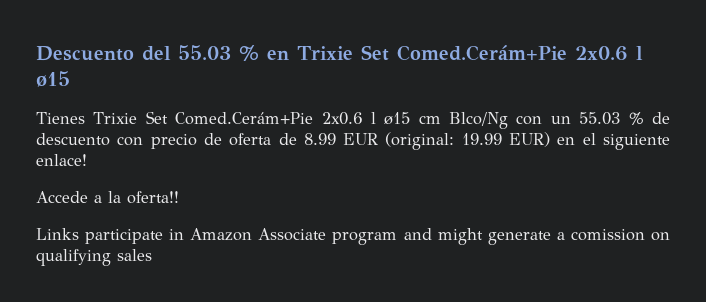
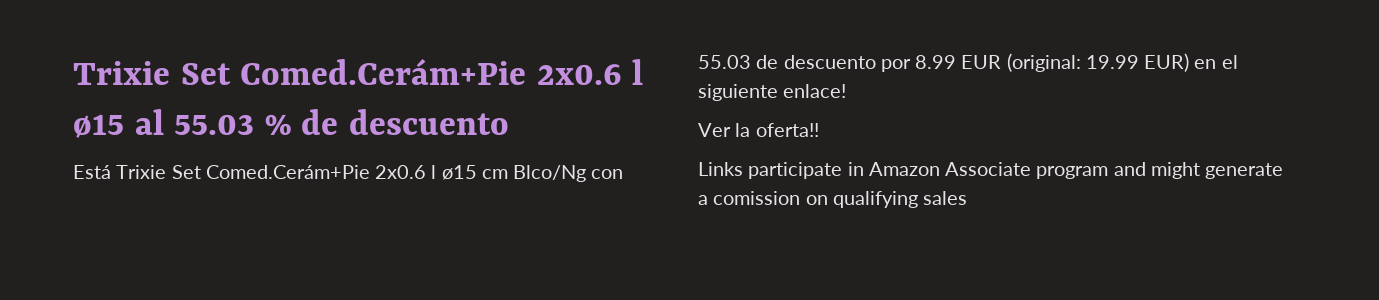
[36,45,643,61] [36,71,70,87] [36,112,85,124] Descuento del 55.03 % en Trixie Set Comed.Cerám+Pie 2x0.6 l ø15 // Tienes -> [73,58,644,85] [73,109,509,138] [73,165,111,179] Trixie Set Comed.Cerám+Pie 2x0.6 l ø15 al 55.03 % de descuento // Está
[550,112,670,125] [36,133,297,149] un 55.03 % de descuento con precio de oferta de -> [698,55,911,72] 55.03 de descuento por
[36,191,102,203] Accede a -> [698,123,731,137] Ver

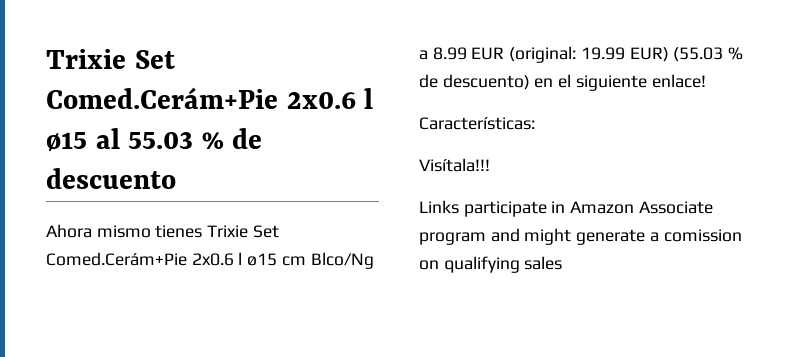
[73,165,111,179] Está -> [46,224,203,238] Ahora mismo tienes
[591,169,624,179] [698,55,911,72] con 55.03 de descuento por -> [419,50,428,60] a
(1190, 62) none -> [673,47,744,62] [419,74,530,90] (55.03 % de descuento)
[698,123,819,137] Ver la oferta!! -> [419,117,535,130] [419,158,490,172] Características: // Visítala!!!

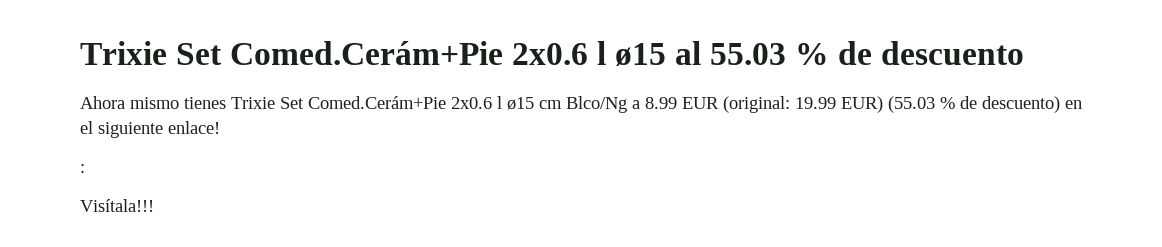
[419,117,535,130] Características: -> [80,164,85,173] :
[419,200,713,217] [419,228,742,245] [419,256,563,273] // Links participate in Amazon Associate program and might generate a comission on qualifying sales -> (154, 205) none

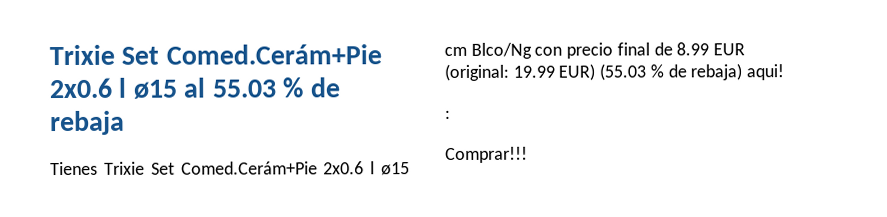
[881,41,1025,65] [80,96,226,109] descuento // Ahora mismo tienes -> [50,110,125,136] [50,161,98,176] rebaja // Tienes
[632,100,640,109] a -> [534,42,673,59] con precio final de
[982,96,1082,113] [80,121,220,138] descuento) en el siguiente enlace! -> [690,63,785,81] rebaja) aqui!
[80,199,154,212] Visítala!!! -> [445,146,528,163] Comprar!!!

